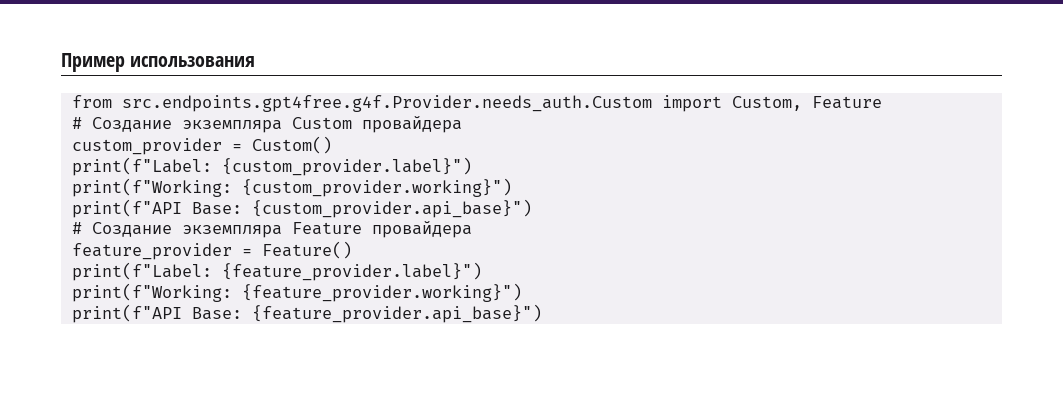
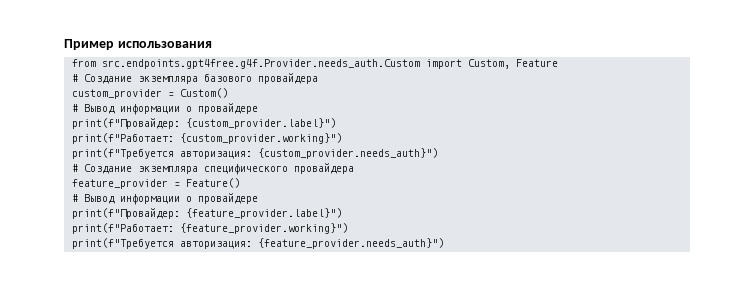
[291,117,352,129] Custom -> [203,73,252,82] базового
[71,157,212,176] print(f"Label: -> [71,103,258,115] [71,118,180,129] # Вывод информации о провайдере // print(f"Провайдер:
[71,178,232,197] print(f"Working: -> [71,133,174,144] print(f"Работает:
[71,199,532,218] [71,222,362,238] print(f"API Base: {custom_provider.api_base}") // # Создание экземпляра Feature -> [71,148,438,159] [71,164,288,175] print(f"Требуется авторизация: {custom_provider.needs_auth}") // # Создание экземпляра специфического
[71,262,212,281] print(f"Label: -> [71,193,258,205] [71,208,180,219] # Вывод информации о провайдере // print(f"Провайдер:
[71,283,232,302] print(f"Working: -> [71,223,174,234] print(f"Работает:
[71,304,542,323] print(f"API Base: {feature_provider.api_base}") -> [71,238,444,249] print(f"Требуется авторизация: {feature_provider.needs_auth}")

